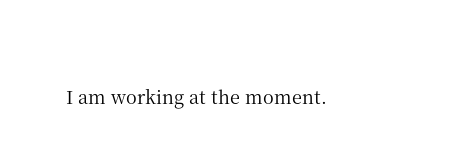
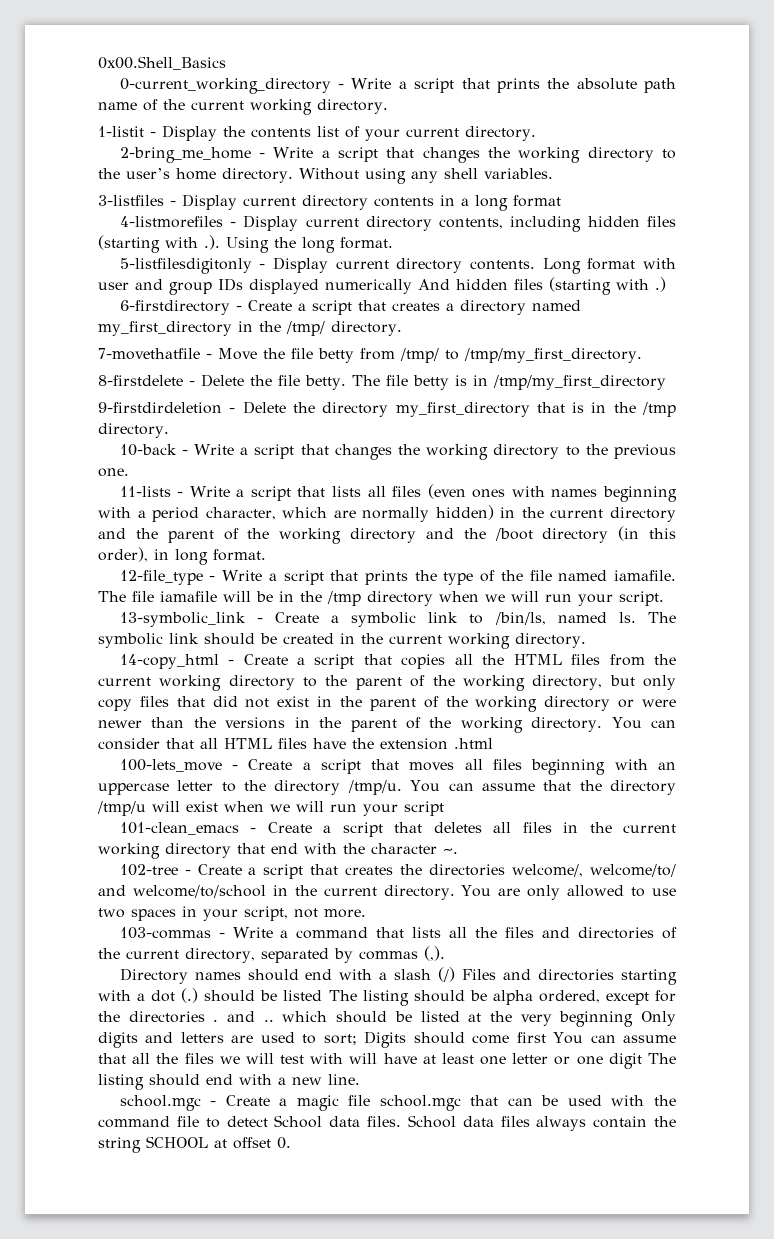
[66,88,327,109] I am working at the moment. -> [98,56,226,70] [119,78,676,94] [98,99,388,115] [98,125,536,141] [119,147,676,163] [98,168,553,184] [98,194,561,211] [119,215,676,232] [98,235,393,253] [119,257,676,274] [98,277,666,295] [119,300,581,315] [98,321,402,336] [98,348,642,363] [98,374,666,390] [98,401,676,417] [98,423,169,438] [119,444,676,460] [98,468,129,477] [119,484,677,502] [98,505,676,522] [98,526,676,544] [98,547,266,565] [119,570,676,585] [98,591,664,606] [119,612,676,627] [98,633,586,649] [119,654,676,669] [98,675,676,691] [98,696,676,712] [98,717,676,733] [98,738,493,750] [119,759,677,775] [98,780,676,795] [97,801,444,816] [119,822,677,837] [98,843,458,859] [119,864,676,879] [98,885,676,900] [98,906,366,921] [119,927,677,939] [98,946,445,963] [119,967,678,985] [98,988,676,1006] [98,1011,676,1027] [98,1031,676,1048] [98,1053,677,1069] [98,1074,360,1090] [119,1095,676,1111] [98,1115,676,1131] [98,1136,291,1153] 0x00.Shell_Basics // 0-current_working_directory - Write a script that prints the absolute path name of the current working directory. // 1-listit - Display the contents list of your current directory. // 2-bring_me_home - Write a script that changes the working directory to the user’s home directory. Without using any shell variables. // 3-listfiles - Display current directory contents in a long format // 4-listmorefiles - Display current directory contents, including hidden files (starting with .). Using the long format. // 5-listfilesdigitonly - Display current directory contents. Long format with user and group IDs displayed numerically And hidden files (starting with .) // 6-firstdirectory - Create a script that creates a directory named my_first_directory in the /tmp/ directory. // 7-movethatfile - Move the file betty from /tmp/ to /tmp/my_first_directory. // 8-firstdelete - Delete the file betty. The file betty is in /tmp/my_first_directory // 9-firstdirdeletion - Delete the directory my_first_directory that is in the /tmp directory. // 10-back - Write a script that changes the working directory to the previous one. // 11-lists - Write a script that lists all files (even ones with names beginning with a period character, which are normally hidden) in the current directory and the parent of the working directory and the /boot directory (in this order), in long format. // 12-file_type - Write a script that prints the type of the file named iamafile. The file iamafile will be in the /tmp directory when we will run your script. // 13-symbolic_link - Create a symbolic link to /bin/ls, named ls. The symbolic link should be created in the current working directory. // 14-copy_html - Create a script that copies all the HTML files from the current working directory to the parent of the working directory, but only copy files that did not exist in the parent of the working directory or were newer than the versions in the parent of the working directory. You can consider that all HTML files have the extension .html // 100-lets_move - Create a script that moves all files beginning with an uppercase letter to the directory /tmp/u. You can assume that the directory /tmp/u will exist when we will run your script // 101-clean_emacs - Create a script that deletes all files in the current working directory that end with the character ~. // 102-tree - Create a script that creates the directories welcome/, welcome/to/ and welcome/to/school in the current directory. You are only allowed to use two spaces in your script, not more. // 103-commas - Write a command that lists all the files and directories of the current directory, separated by commas (,). // Directory names should end with a slash (/) Files and directories starting with a dot (.) should be listed The listing should be alpha ordered, except for the directories . and .. which should be listed at the very beginning Only digits and letters are used to sort; Digits should come first You can assume that all the files we will test with will have at least one letter or one digit The listing should end with a new line. // school.mgc - Create a magic file school.mgc that can be used with the command file to detect School data files. School data files always contain the string SCHOOL at offset 0.

